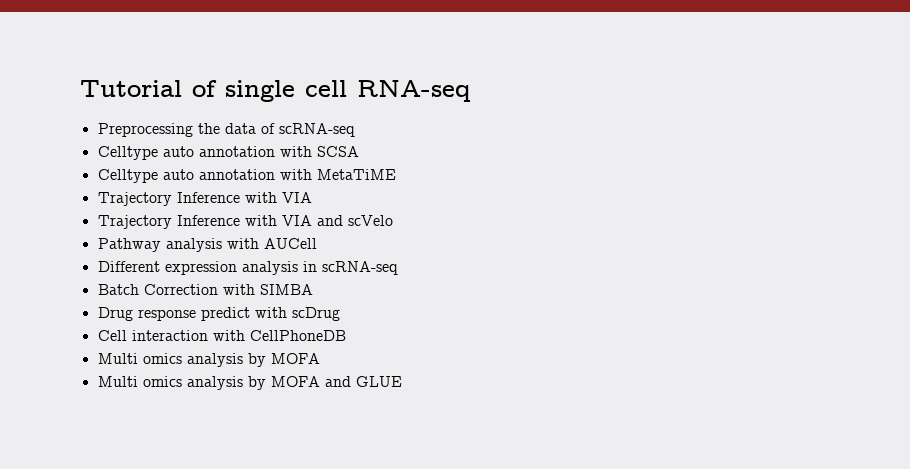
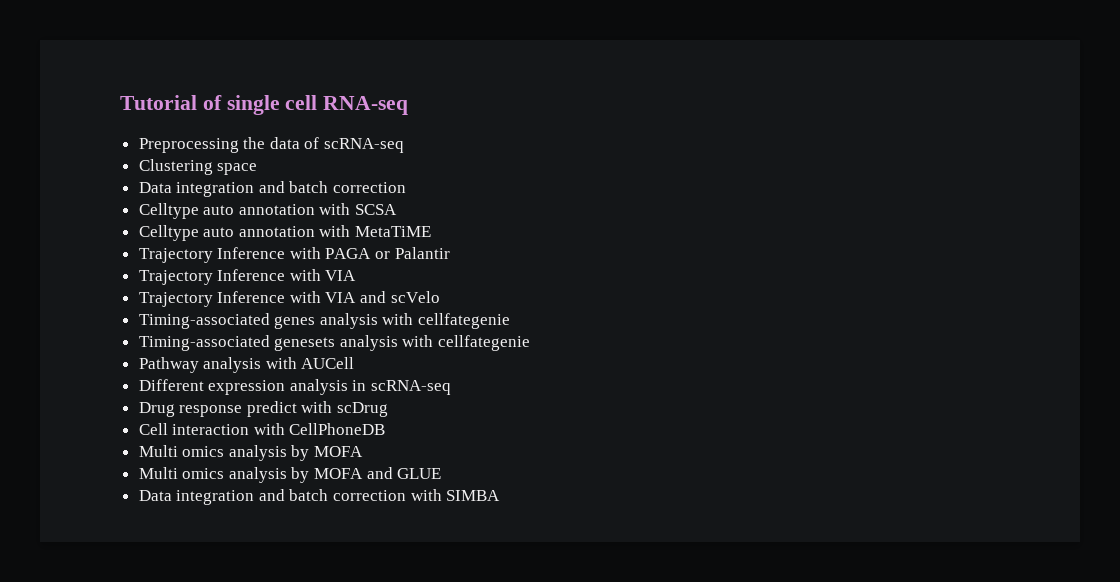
(355, 130) none -> [138,159,258,175] [138,181,407,197] // Clustering space // Data integration and batch correction
(396, 174) none -> [138,247,450,263] // Trajectory Inference with PAGA or Palantir
(393, 220) none -> [138,313,511,329] [138,335,531,351] // Timing-associated genes analysis with cellfategenie // Timing-associated genesets analysis with cellfategenie
[97,284,313,295] // Batch Correction with SIMBA -> (452, 387) none
(402, 381) none -> [138,489,501,505] // Data integration and batch correction with SIMBA

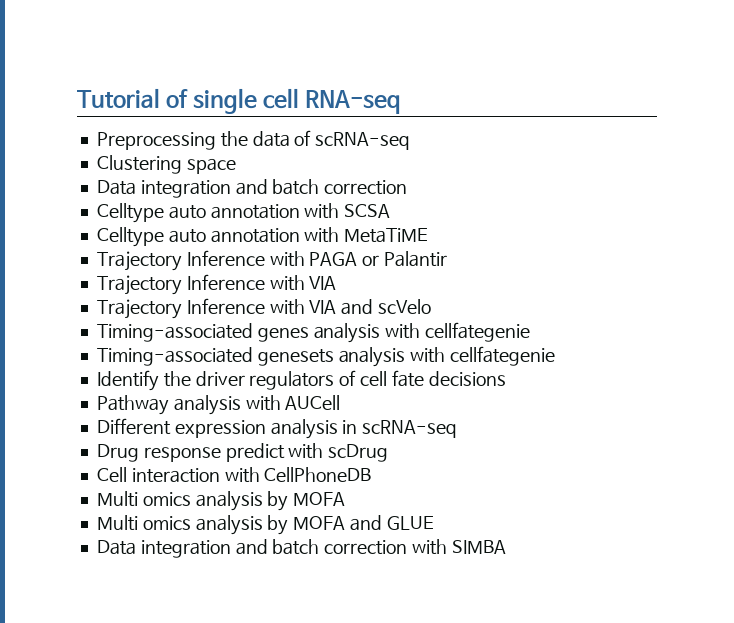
(531, 343) none -> [96,370,506,391] // Identify the driver regulators of cell fate decisions

